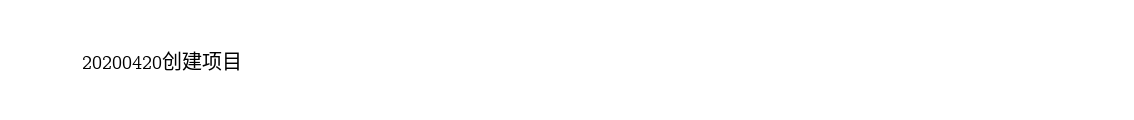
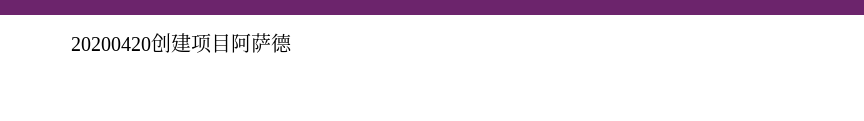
(242, 61) none -> [231,33,292,53] 阿萨德

